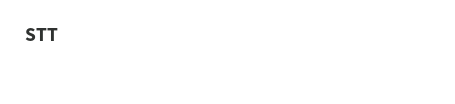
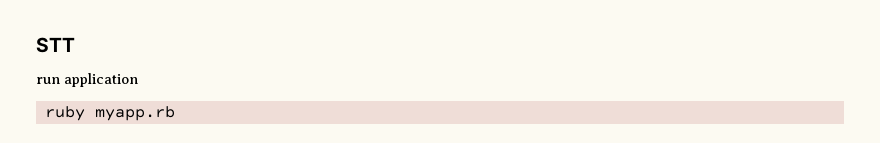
(58, 34) none -> [36,73,138,87] [44,106,175,121] // run application // ruby myapp.rb

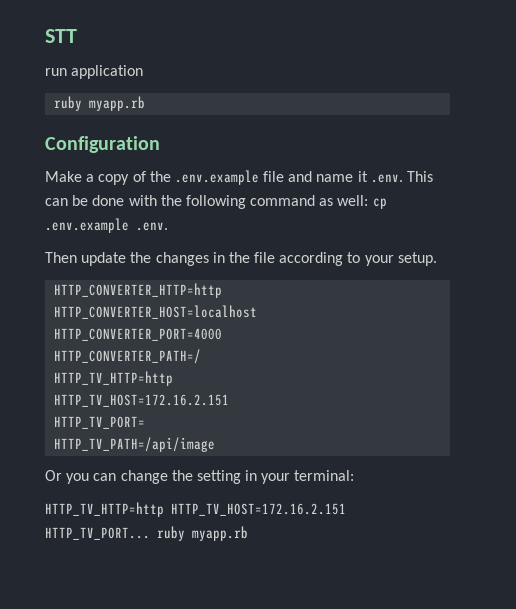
(175, 113) none -> [45,136,160,153] [45,170,434,185] [45,195,387,209] [45,218,168,233] [45,252,437,266] [54,283,223,298] [54,305,258,319] [54,328,223,341] [54,349,202,364] [54,371,174,386] [54,394,230,407] [54,416,146,429] [54,437,216,452] [45,470,355,484] [45,502,346,517] [45,526,248,541] // Configuration // Make a copy of the .env.example file and name it .env. This can be done with the following command as well: cp .env.example .env. // Then update the changes in the file according to your setup. // HTTP_CONVERTER_HTTP=http // HTTP_CONVERTER_HOST=localhost // HTTP_CONVERTER_PORT=4000 // HTTP_CONVERTER_PATH=/ // HTTP_TV_HTTP=http // HTTP_TV_HOST=172.16.2.151 // HTTP_TV_PORT= // HTTP_TV_PATH=/api/image // Or you can change the setting in your terminal: // HTTP_TV_HTTP=http HTTP_TV_HOST=172.16.2.151 HTTP_TV_PORT... ruby myapp.rb

